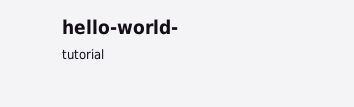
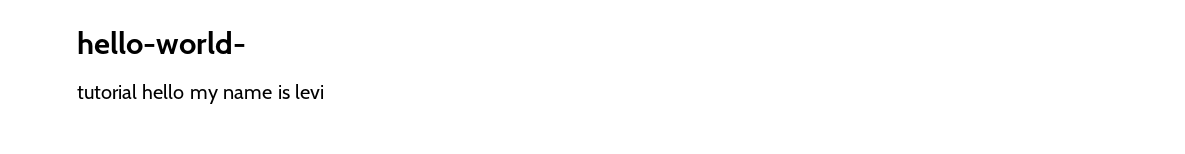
(104, 54) none -> [142,84,324,104] hello my name is levi

